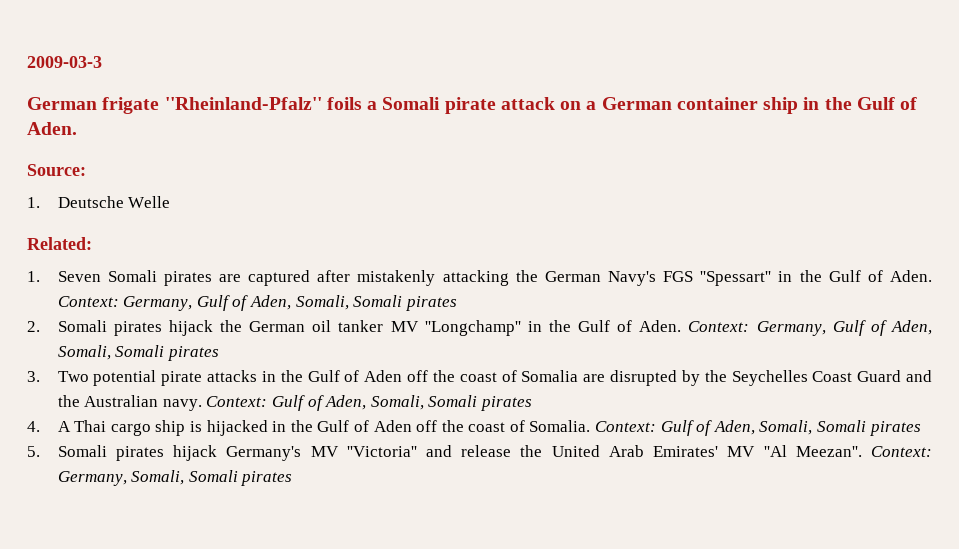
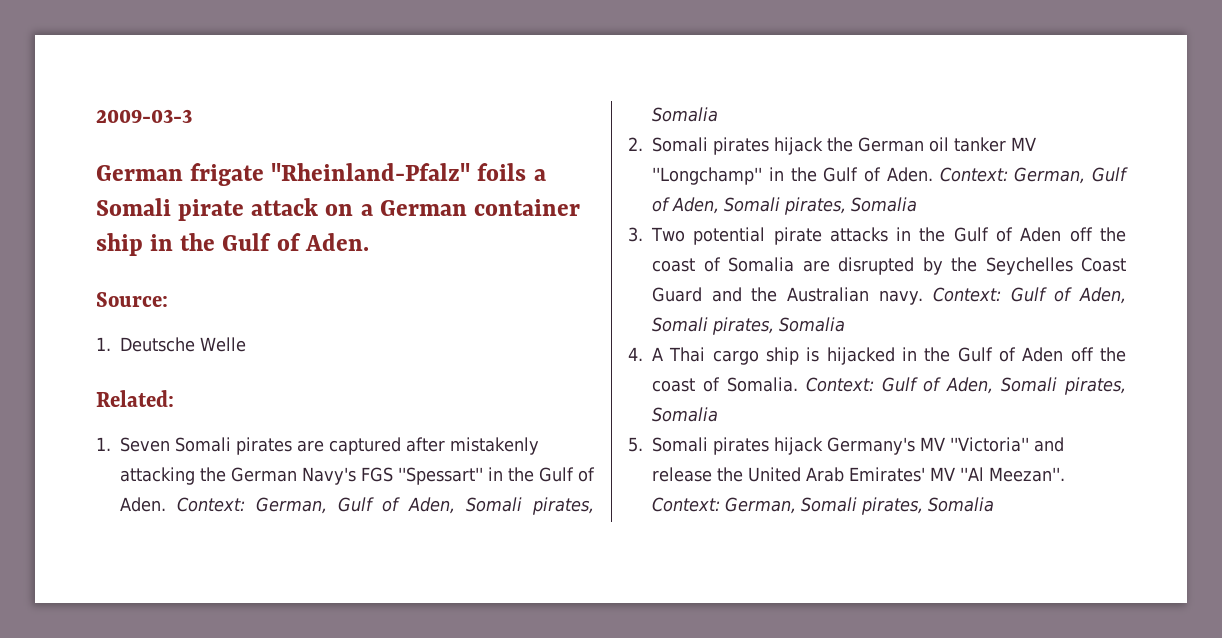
[123,295,457,311] Germany, Gulf of Aden, Somali, Somali pirates -> [255,497,594,515] [652,107,718,122] German, Gulf of Aden, Somali pirates, Somalia
[756,320,932,336] [57,345,219,361] Germany, Gulf of Aden, Somali, Somali pirates -> [1014,167,1128,184] [652,197,917,215] German, Gulf of Aden, Somali pirates, Somalia
[370,395,532,411] Somali, Somali pirates -> [652,317,845,335] Somali pirates, Somalia
[759,420,921,436] Somali, Somali pirates -> [1001,377,1126,395] [652,407,718,422] Somali pirates, Somalia
[57,470,293,486] Germany, Somali, Somali pirates -> [725,497,994,515] German, Somali pirates, Somalia

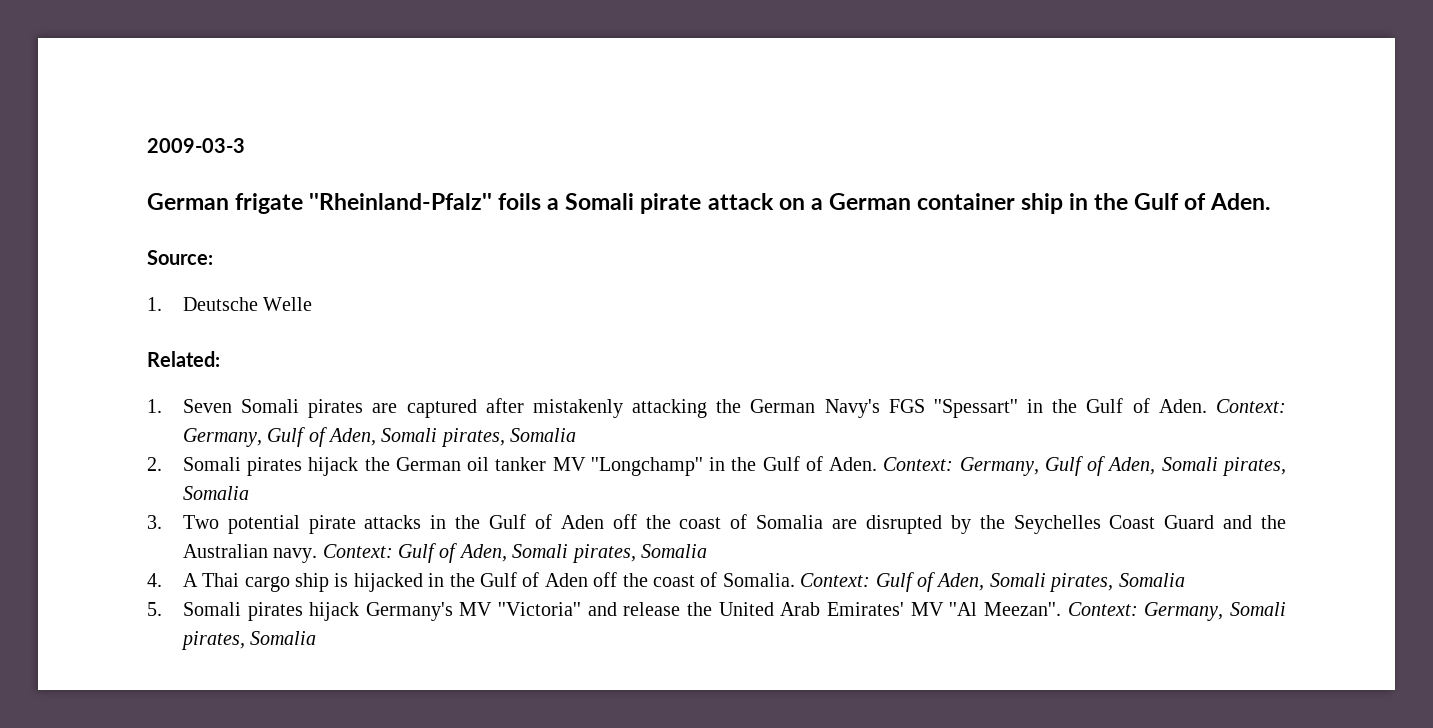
[255,497,327,514] German, -> [182,428,262,447] Germany,
[1014,167,1086,184] German, -> [959,457,1039,476] Germany,
[725,497,796,514] German, -> [1144,602,1224,621] Germany,

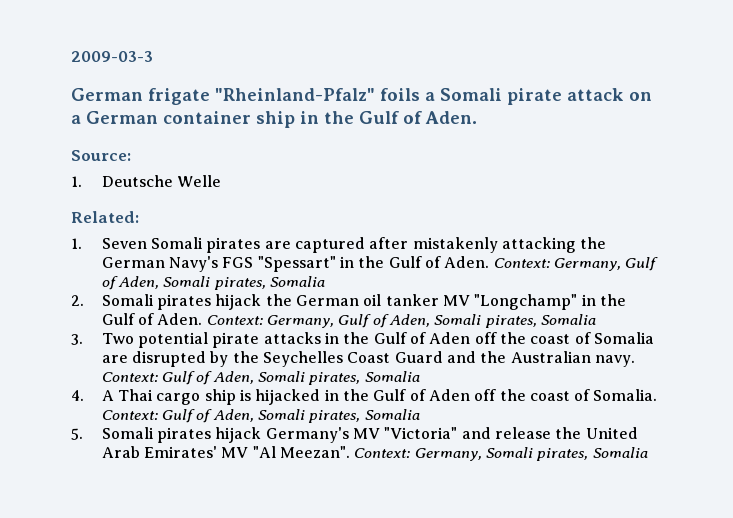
[309,193,493,210] ''Rheinland-Pfalz'' -> [215,88,375,101] "Rheinland-Pfalz"
[933,399,1018,418] ''Spessart'' -> [257,256,336,272] "Spessart"
[590,457,703,476] ''Longchamp'' -> [474,294,578,310] "Longchamp"
[498,602,582,616] ''Victoria'' -> [384,427,458,439] "Victoria"
[949,602,1062,616] ''Al Meezan''. -> [252,446,350,458] "Al Meezan".

